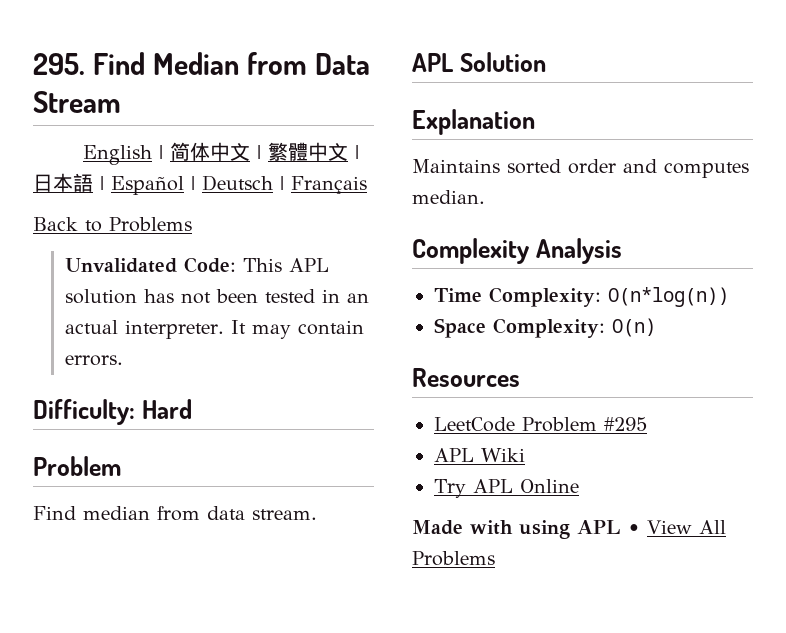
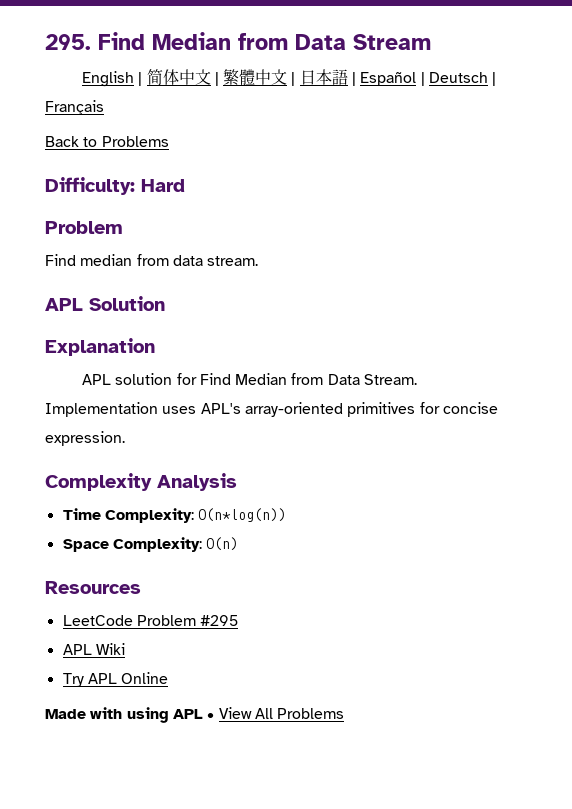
[64,257,329,273] [64,289,369,304] [64,320,364,339] [64,355,123,366] // Unvalidated Code: This APL solution has not been tested in an actual interpreter. It may contain errors. -> (169, 141) none
[412,159,749,178] [412,190,485,204] Maintains sorted order and computes median. -> [81,373,418,385] [45,402,498,417] [45,431,125,446] APL solution for Find Median from Data Stream. Implementation uses APL's array-oriented primitives for concise expression.

